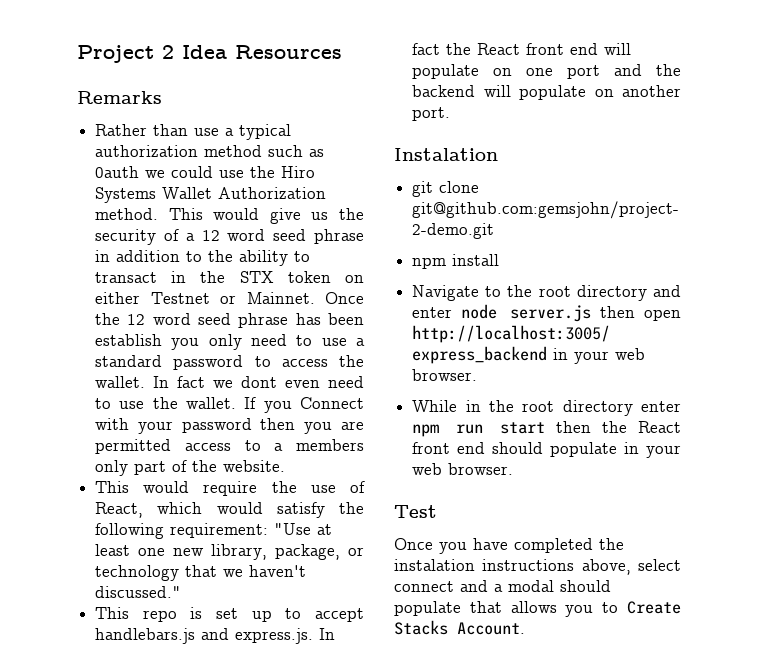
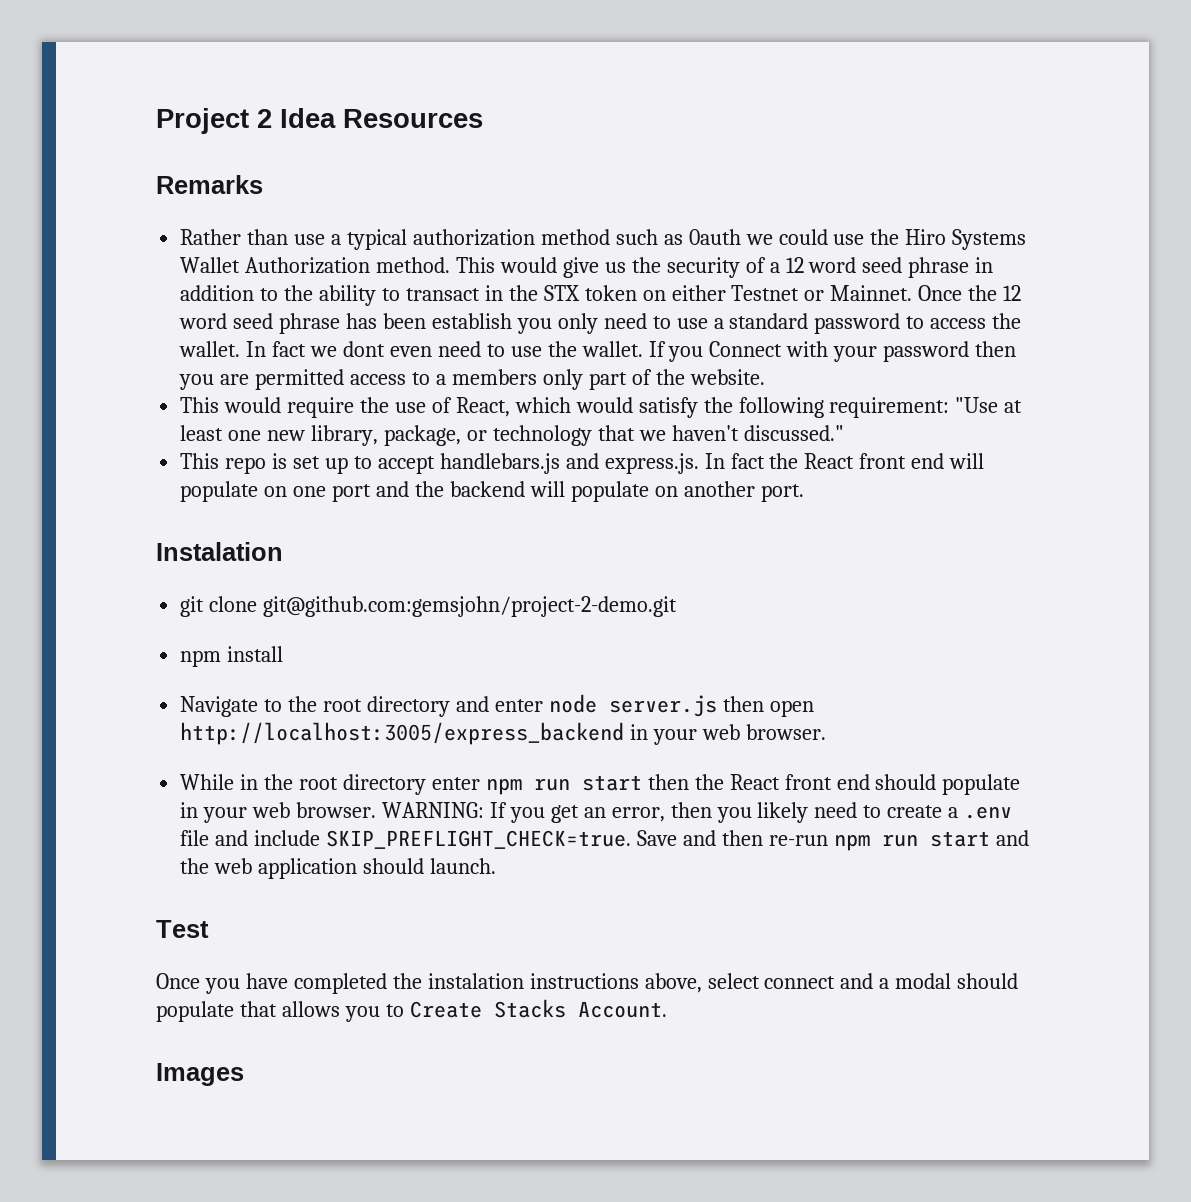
(514, 469) none -> [381,802,1013,823] [180,830,1029,851] [180,858,496,879] WARNING: If you get an error, then you likely need to create a .env file and include SKIP_PREFLIGHT_CHECK=true. Save and then re-run npm run start and the web application should launch.
(525, 628) none -> [156,1063,244,1086] // Images

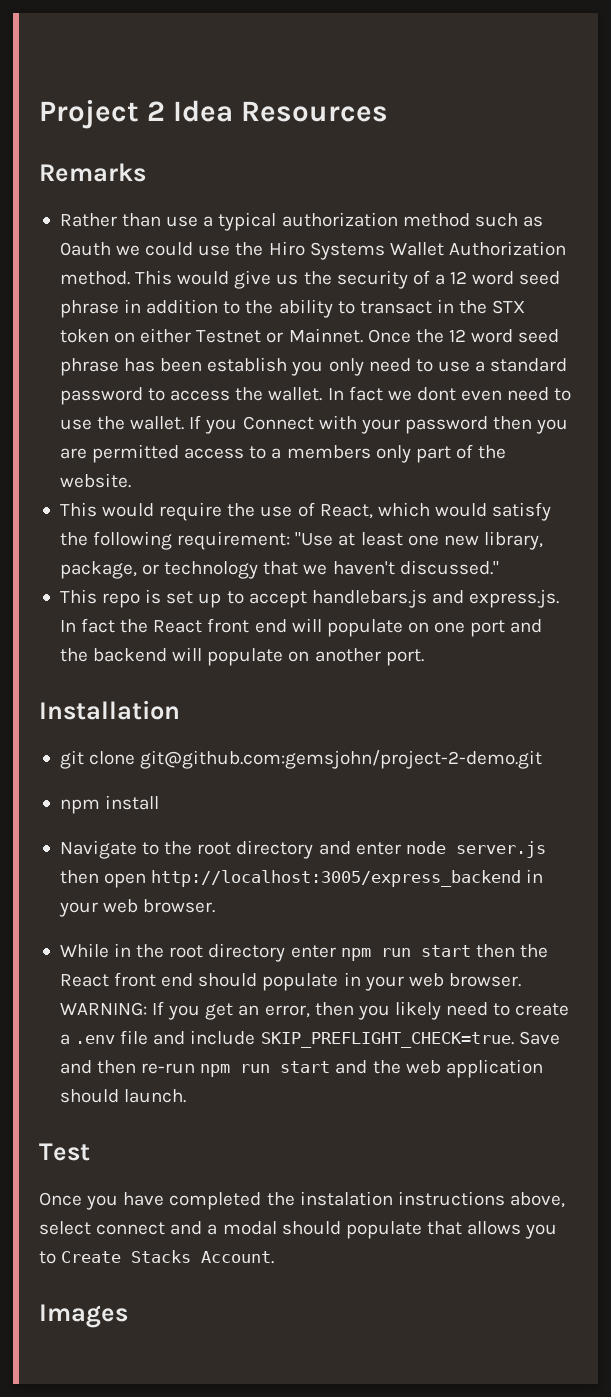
[156,542,283,561] Instalation -> [39,700,180,720] Installation

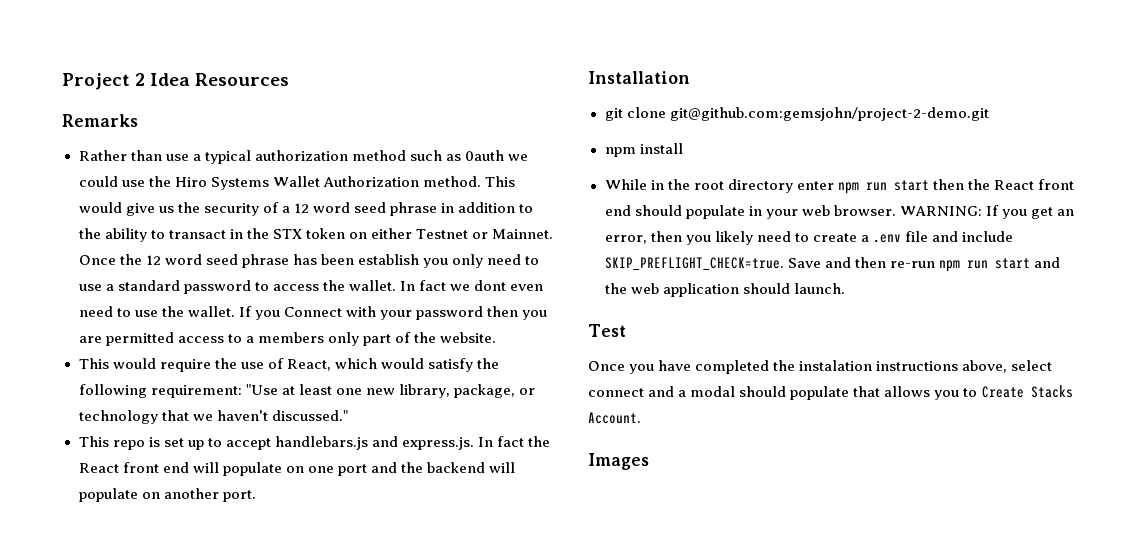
[59,840,546,859] [59,869,544,888] [58,899,216,917] // Navigate to the root directory and enter node server.js then open http://localhost:3005/express_backend in your web browser. -> (683, 148) none

